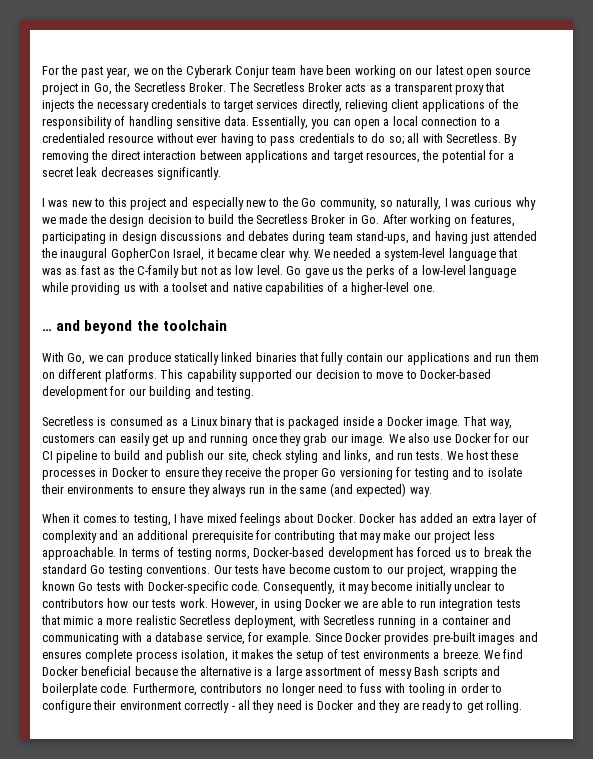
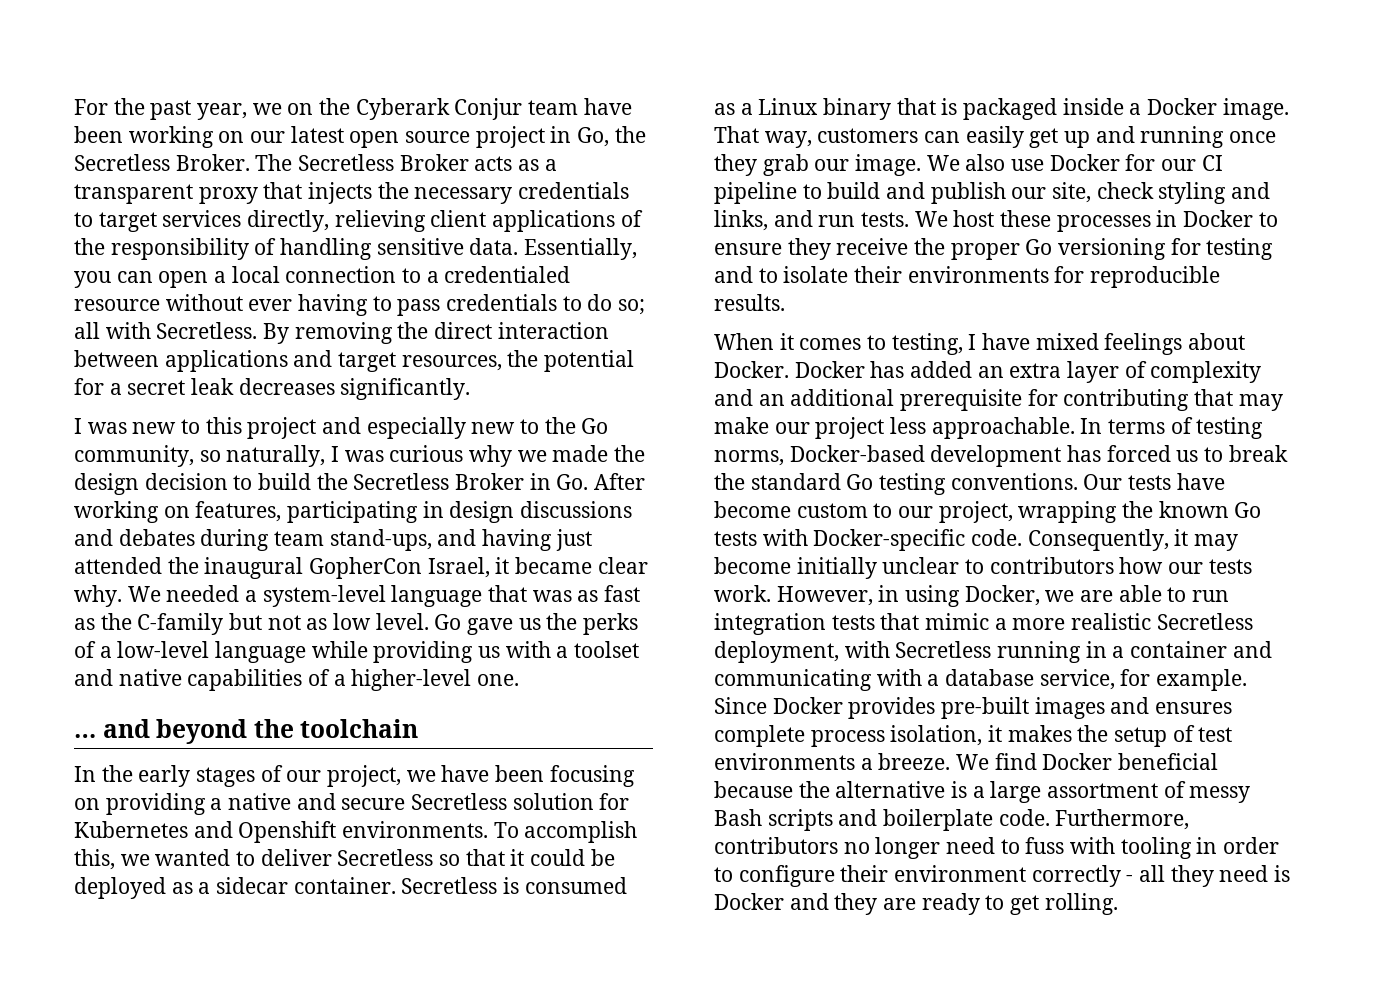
[42,352,539,365] [42,369,492,382] [42,386,254,399] With Go, we can produce statically linked binaries that fully contain our applications and run them on different platforms. This capability supported our decision to move to Docker-based development for our building and testing. // -> [74,765,635,787] [74,793,630,815] [74,821,638,843] [74,849,615,870] [74,877,396,899] In the early stages of our project, we have been focusing on providing a native and secure Secretless solution for Kubernetes and Openshift environments. To accomplish this, we wanted to deliver Secretless so that it could be deployed as a sidecar container.
[136,483,432,497] to ensure they always run in the same (and expected) way. -> [1054,266,1221,288] [714,294,785,311] for reproducible results.
[305,598,341,608] Docker -> [964,585,1040,606] Docker,

